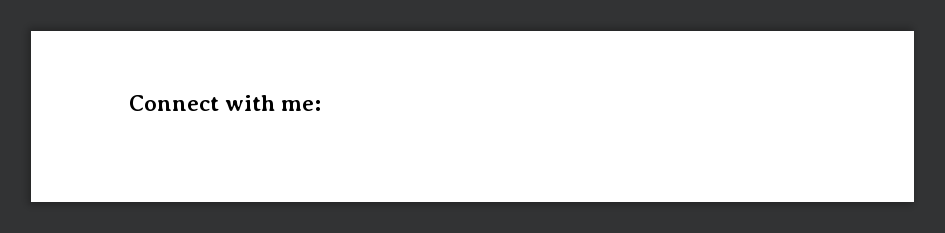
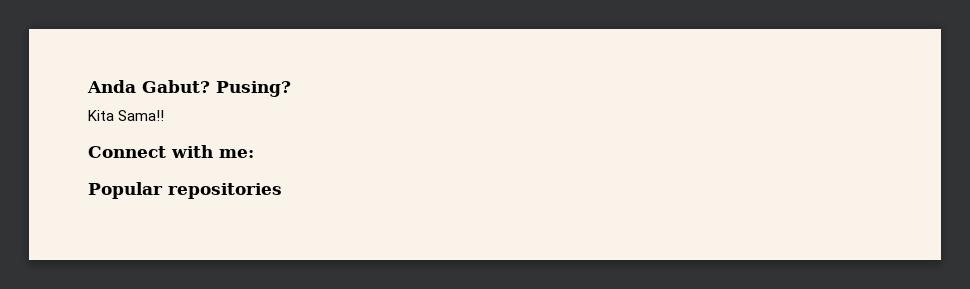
(129, 103) none -> [87,80,291,97] [88,110,165,121] Anda Gabut? Pusing? // Kita Sama!! //
(322, 105) none -> [88,182,282,199] // Popular repositories

